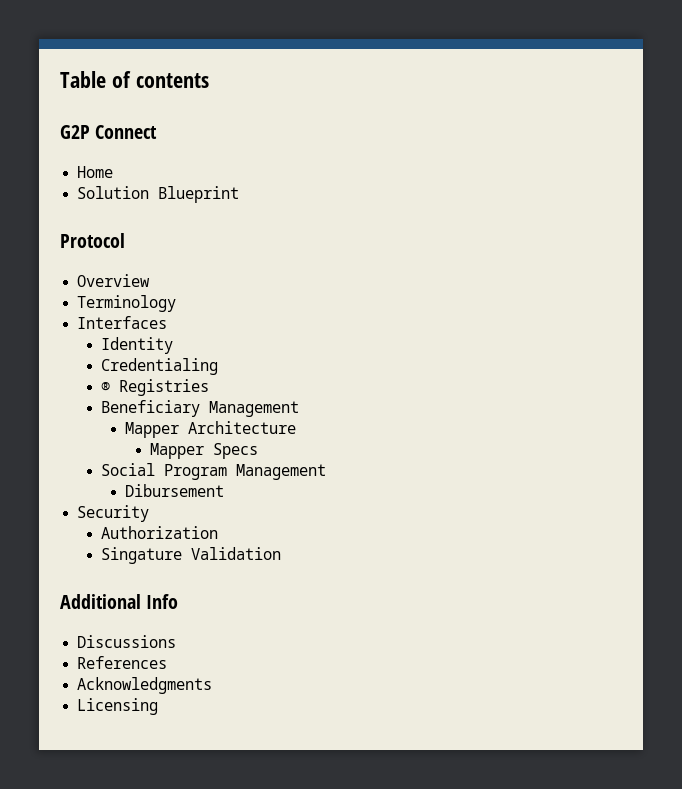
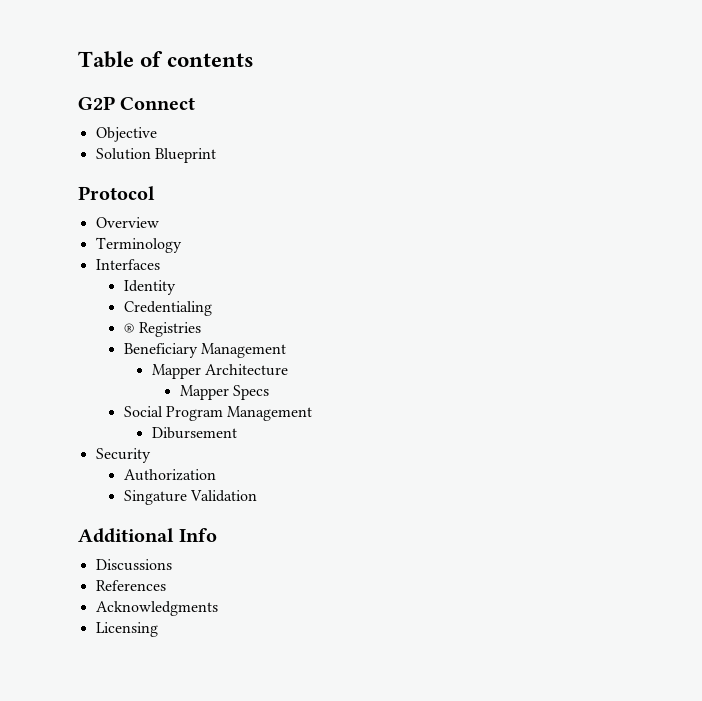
[77,166,114,178] Home -> [95,127,157,142] Objective

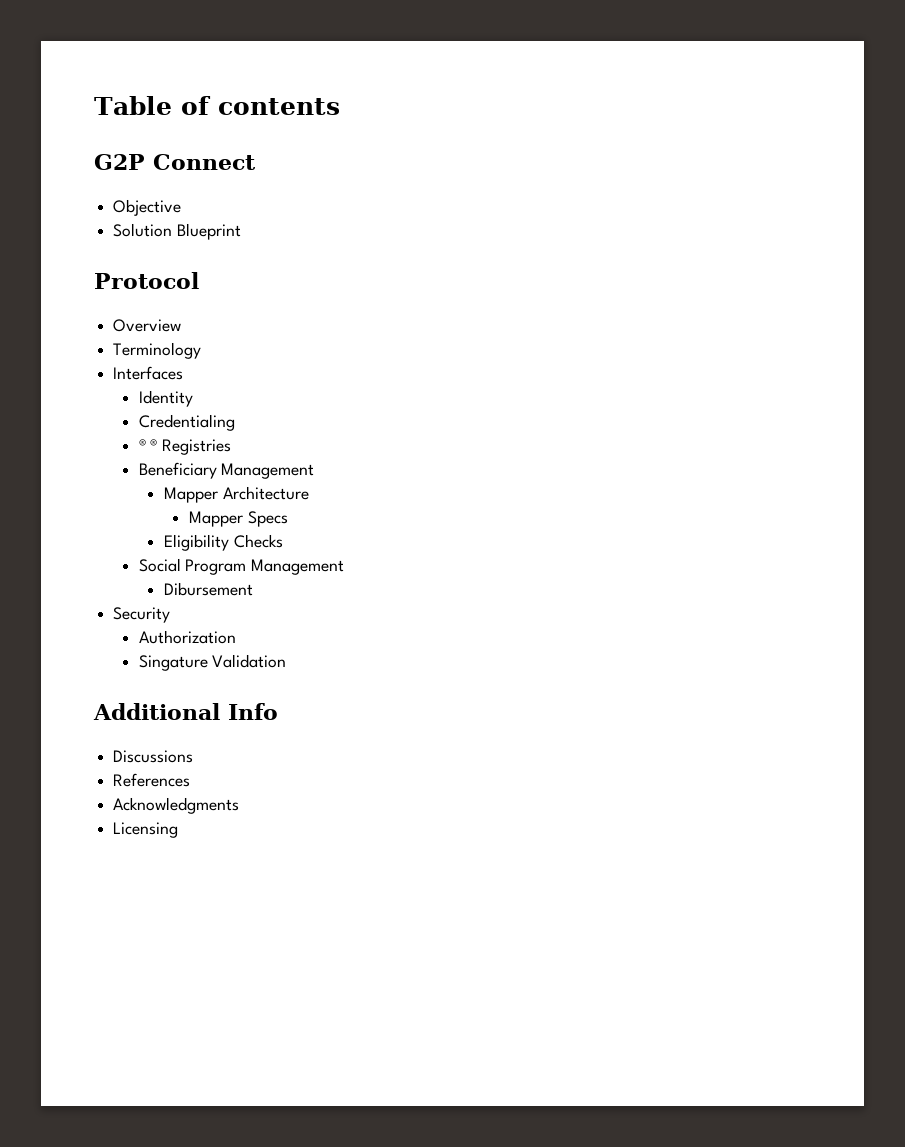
(135, 328) none -> [150,439,158,451] ®
(270, 392) none -> [163,534,283,551] // Eligibility Checks

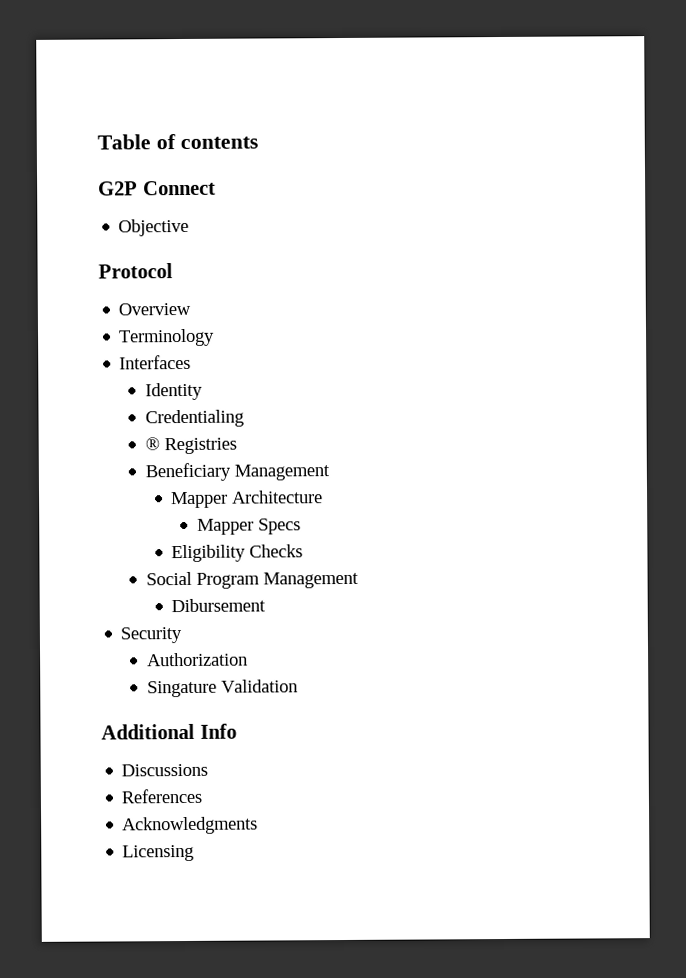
[113,223,241,240] // Solution Blueprint -> (190, 227) none
[150,439,158,451] ® -> (160, 444) none

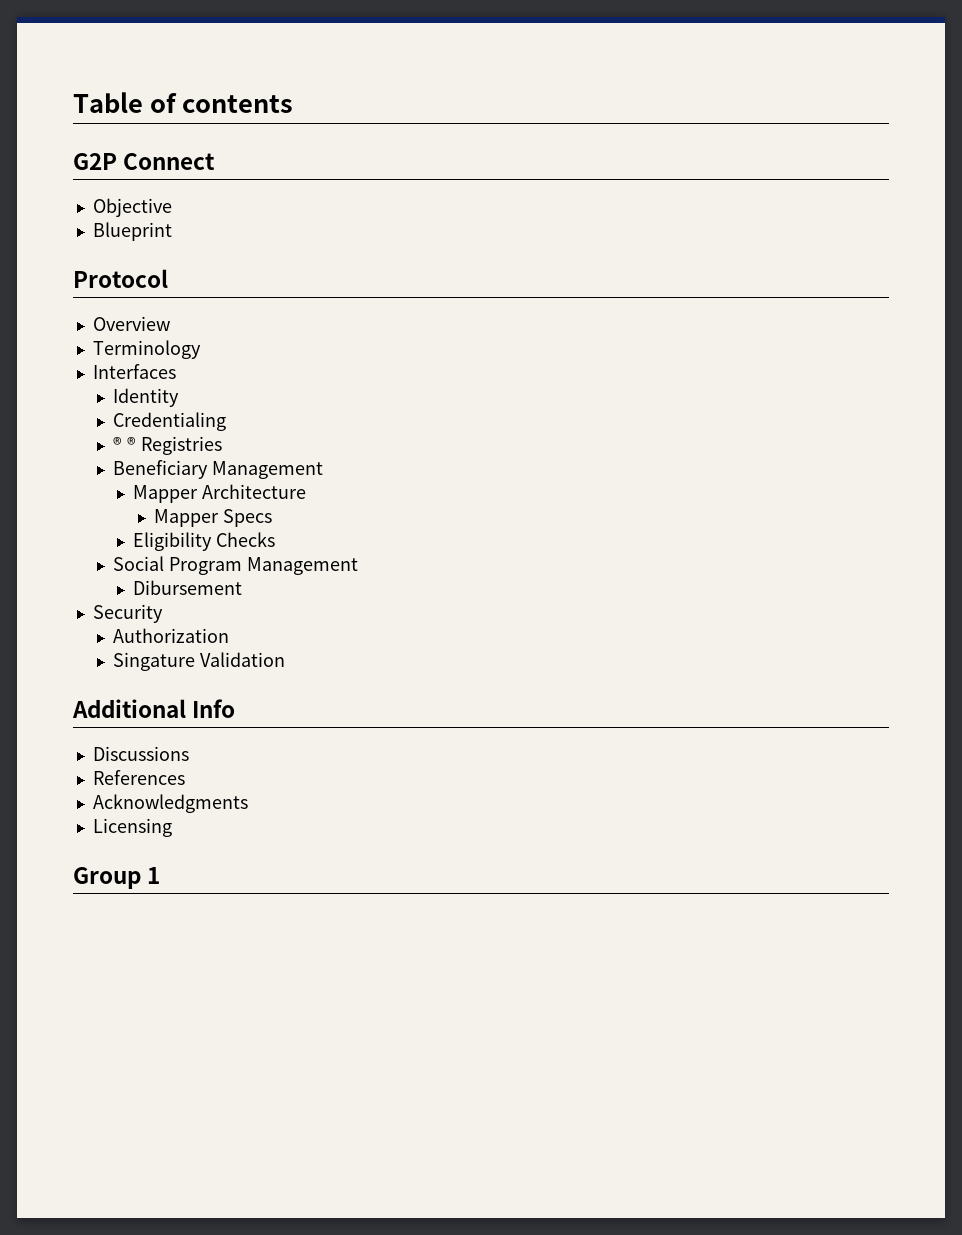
(190, 227) none -> [92,222,172,241] // Blueprint
(160, 444) none -> [126,437,136,451] ®
(195, 853) none -> [73,867,161,889] // Group 1

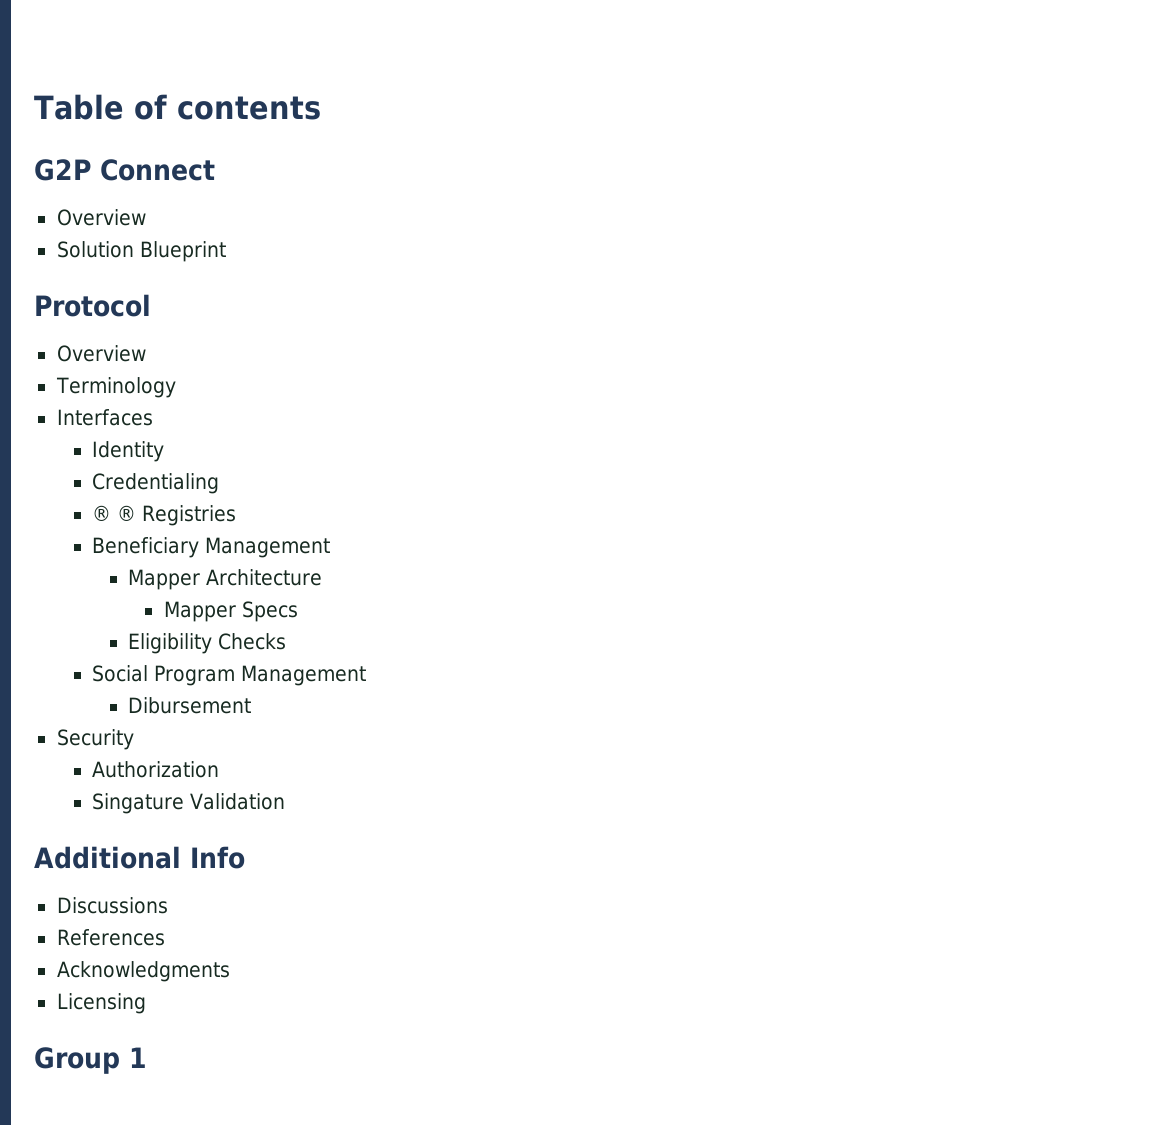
[92,198,172,217] Objective // -> [56,209,146,226] [56,241,134,258] Overview // Solution

